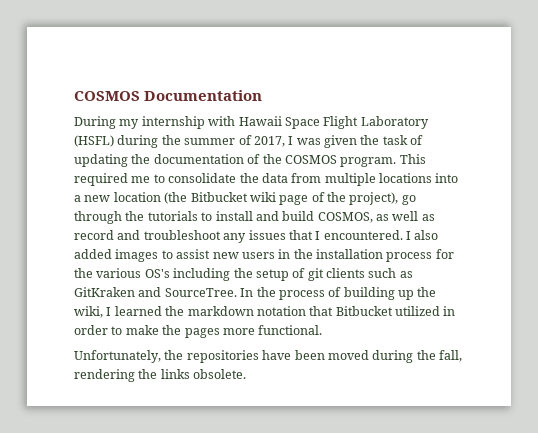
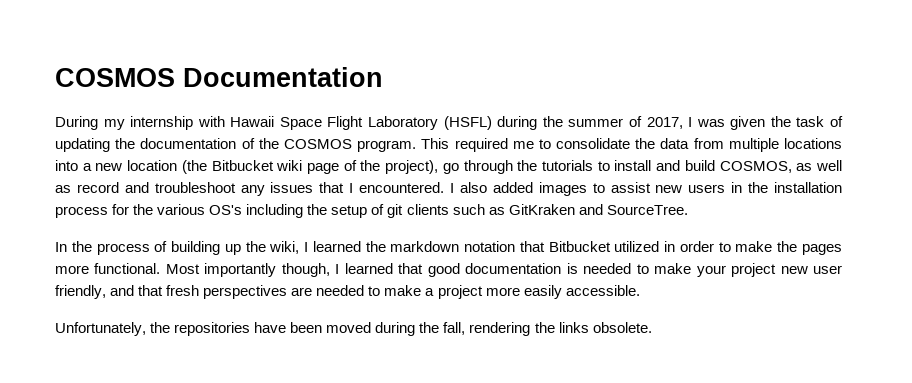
(237, 292) none -> (688, 210) //
(323, 330) none -> [165,263,843,277] [55,285,640,299] Most importantly though, I learned that good documentation is needed to make your project new user friendly, and that fresh perspectives are needed to make a project more easily accessible.

